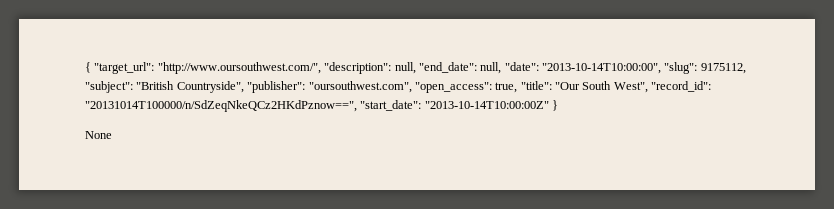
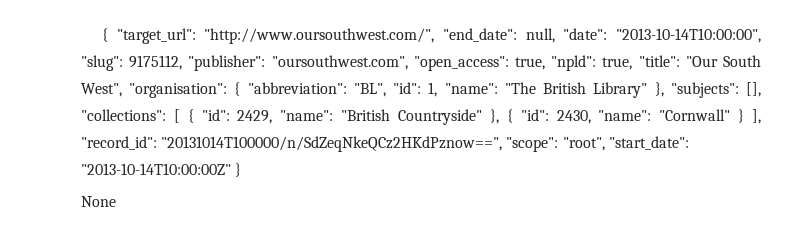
[324,62,416,74] "description": null, -> (435, 36) none
[85,81,244,93] "subject": "British Countryside", -> (183, 62) none
(518, 87) none -> [551,55,633,71] "npld": true,
[651,81,712,92] [85,100,357,112] "record_id": "20131014T100000/n/SdZeqNkeQCz2HKdPznow==", -> [129,82,762,98] [81,109,762,125] [81,136,605,152] "organisation": { "abbreviation": "BL", "id": 1, "name": "The British Library" }, "subjects": [], "collections": [ { "id": 2429, "name": "British Countryside" }, { "id": 2430, "name": "Cornwall" } ], "record_id": "20131014T100000/n/SdZeqNkeQCz2HKdPznow==", "scope": "root",

